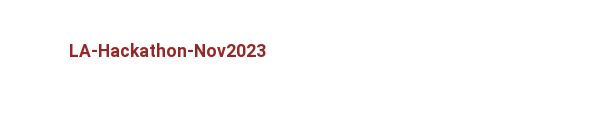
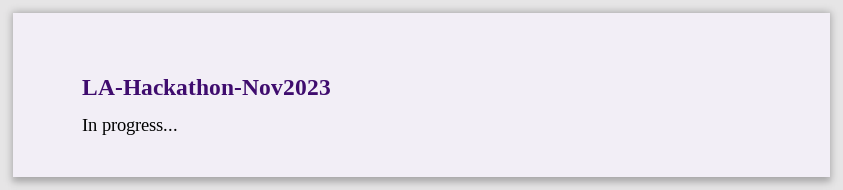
(266, 50) none -> [82,119,178,135] // In progress...

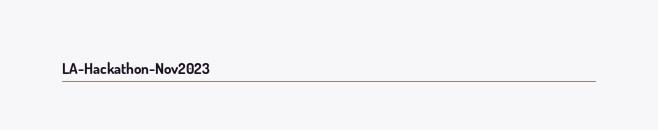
[82,119,178,135] // In progress... -> (210, 68) none

